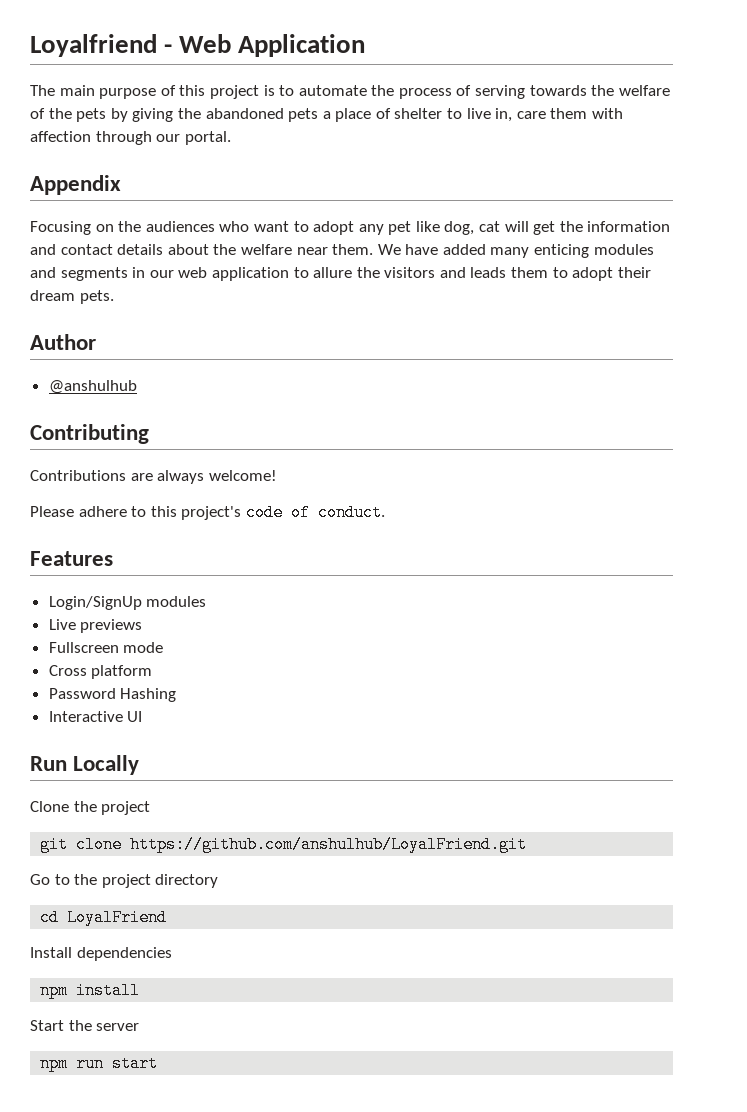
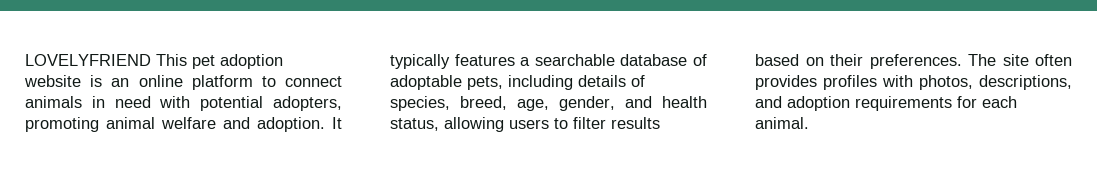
[30,34,366,57] [30,85,670,99] [30,108,624,122] [30,131,231,145] [30,175,121,195] [30,221,671,235] [30,244,654,258] [30,267,651,281] [30,290,114,304] [30,334,96,350] [48,380,137,394] [30,424,149,444] [30,470,277,484] [30,504,385,521] [30,551,113,566] [48,596,207,610] [48,619,143,633] [48,642,164,653] [48,665,153,679] [48,688,177,702] [48,711,143,722] [30,755,140,775] [30,801,151,815] [40,836,528,853] [30,874,219,888] [40,909,168,926] [30,947,172,961] [40,982,141,999] [30,1020,140,1031] [40,1055,159,1072] Loyalfriend - Web Application // The main purpose of this project is to automate the process of serving towards the welfare of the pets by giving the abandoned pets a place of shelter to live in, care them with affection through our portal. // Appendix // Focusing on the audiences who want to adopt any pet like dog, cat will get the information and contact details about the welfare near them. We have added many enticing modules and segments in our web application to allure the visitors and leads them to adopt their dream pets. // Author // @anshulhub // Contributing // Contributions are always welcome! // Please adhere to this project's code of conduct. // Features // Login/SignUp modules // Live previews // Fullscreen mode // Cross platform // Password Hashing // Interactive UI // Run Locally // Clone the project // git clone https://github.com/anshulhub/LoyalFriend.git // Go to the project directory // cd LoyalFriend // Install dependencies // npm install // Start the server // npm run start -> [25,54,283,69] [24,75,342,90] [25,96,342,111] [25,117,342,132] [390,54,707,69] [390,75,645,90] [390,96,707,111] [390,117,660,132] [755,54,1072,69] [755,75,1072,90] [755,96,1017,111] [755,117,809,129] LOVELYFRIEND This pet adoption website is an online platform to connect animals in need with potential adopters, promoting animal welfare and adoption. It typically features a searchable database of adoptable pets, including details of species, breed, age, gender, and health status, allowing users to filter results based on their preferences. The site often provides profiles with photos, descriptions, and adoption requirements for each animal.

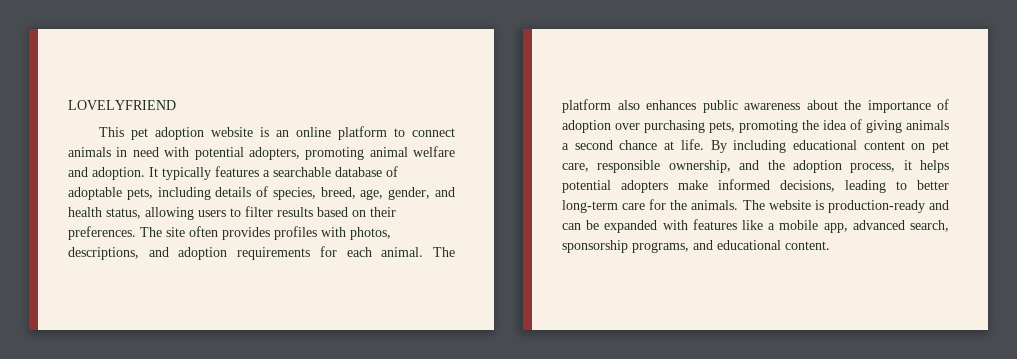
(151, 60) none -> (176, 105) //
(809, 123) none -> [433,247,456,257] [562,99,949,113] [562,119,949,133] [562,139,949,153] [562,160,949,173] [562,179,949,193] [562,199,949,213] [562,219,949,233] [562,240,830,253] The platform also enhances public awareness about the importance of adoption over purchasing pets, promoting the idea of giving animals a second chance at life. By including educational content on pet care, responsible ownership, and the adoption process, it helps potential adopters make informed decisions, leading to better long-term care for the animals. The website is production-ready and can be expanded with features like a mobile app, advanced search, sponsorship programs, and educational content.

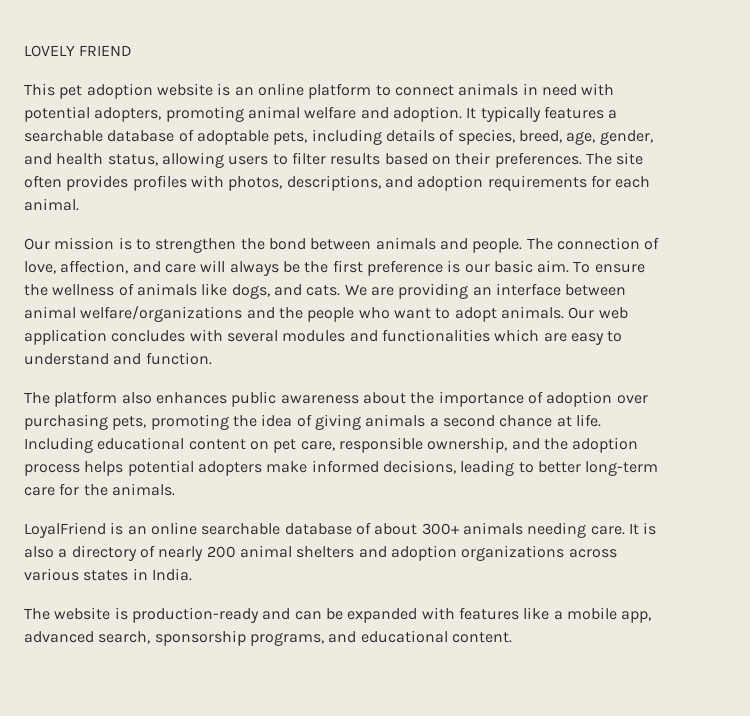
[68,100,176,110] LOVELYFRIEND -> [24,45,133,57] LOVELY FRIEND
(424, 252) none -> [24,237,660,253] [24,260,645,276] [24,283,627,299] [24,306,628,322] [24,329,623,345] [24,352,212,365] // Our mission is to strengthen the bond between animals and people. The connection of love, affection, and care will always be the first preference is our basic aim. To ensure the wellness of animals like dogs, and cats. We are providing an interface between animal welfare/organizations and the people who want to adopt animals. Our web application concludes with several modules and functionalities which are easy to understand and function. //
[710,140,787,153] By including -> [24,437,93,453] Including
[850,160,912,173] process, it -> [24,464,80,476] process
(739, 205) none -> [24,522,657,538] [24,545,617,561] [24,568,192,581] // LoyalFriend is an online searchable database of about 300+ animals needing care. It is also a directory of nearly 200 animal shelters and adoption organizations across various states in India. //

